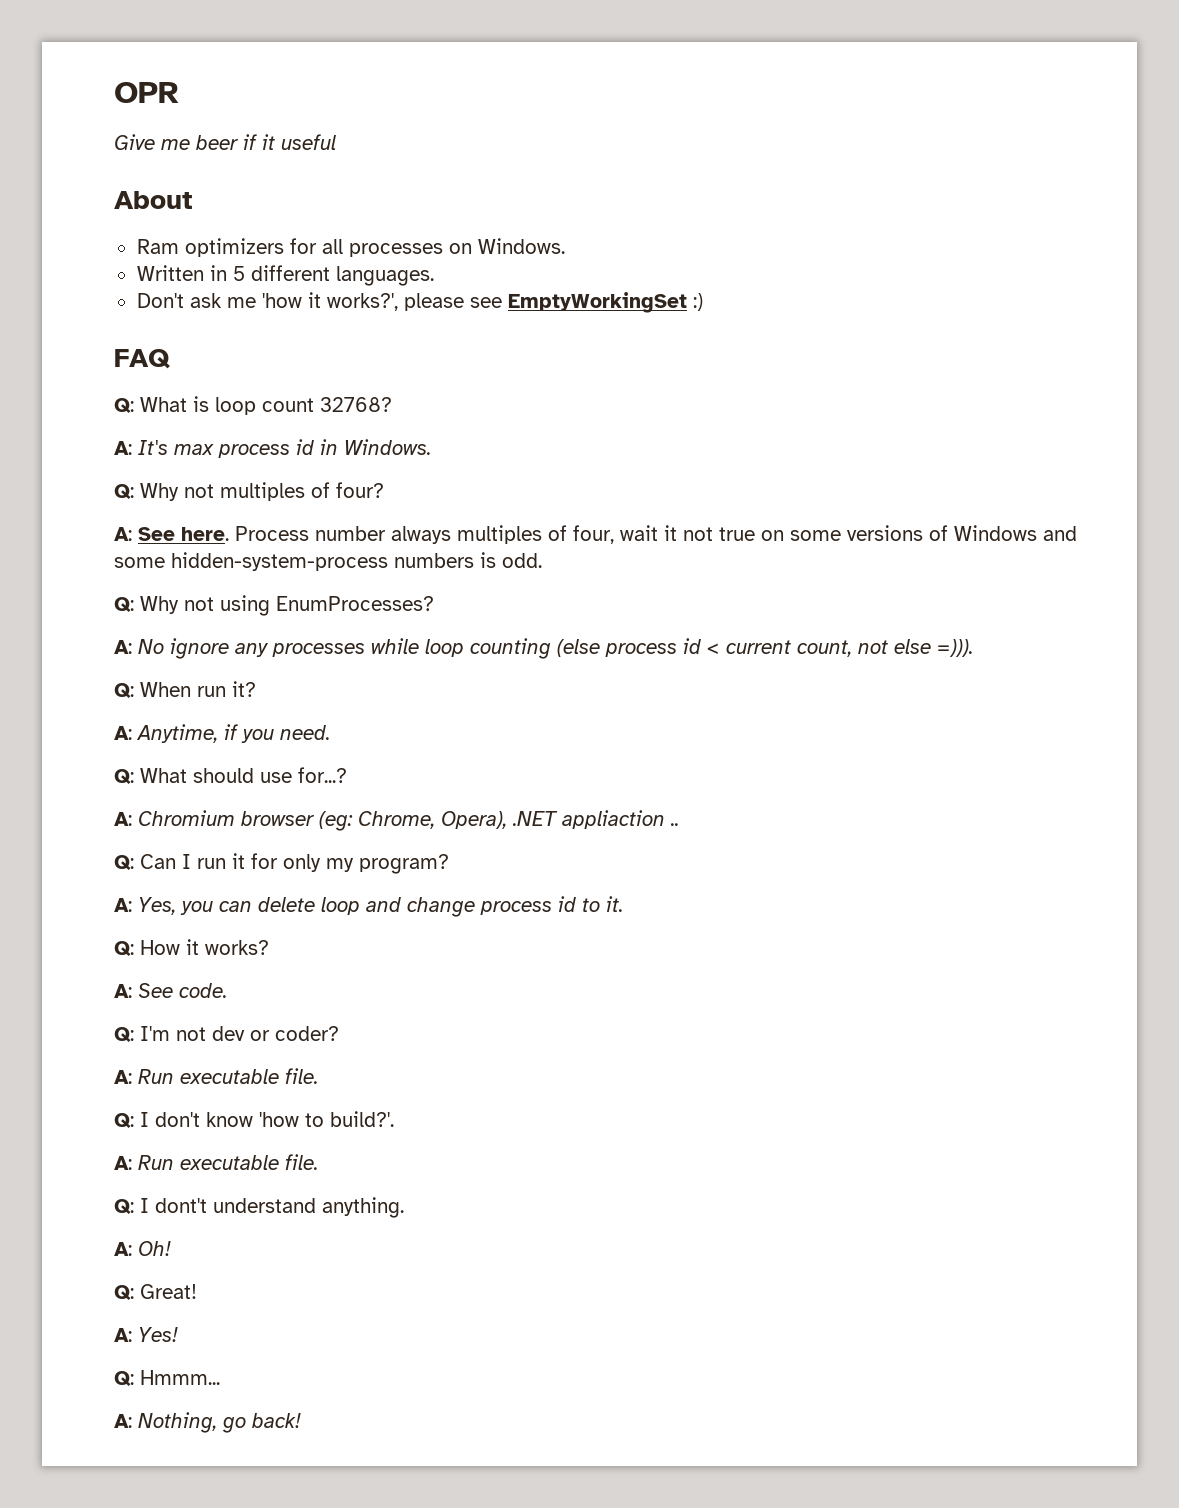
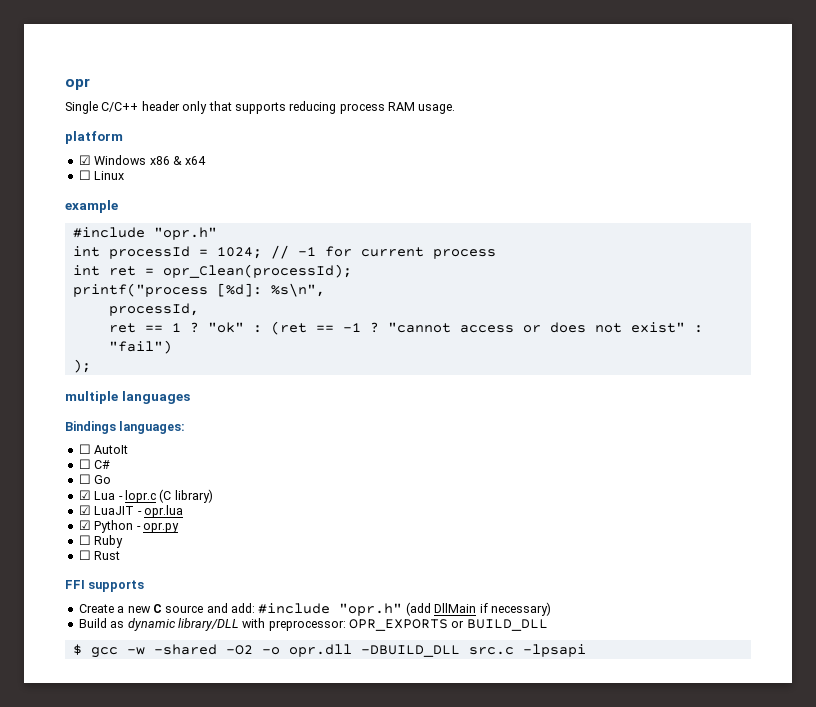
[114,82,179,103] [114,134,336,150] [114,191,193,209] [136,238,565,257] [136,265,434,286] [136,292,703,313] [114,349,170,369] [114,396,392,415] [114,439,431,458] [114,482,384,501] [114,525,1077,544] [114,552,542,571] [114,595,434,616] [114,638,973,659] [114,681,256,698] [114,724,330,743] [114,767,347,784] [114,810,679,831] [114,853,449,874] [114,896,623,917] [114,939,269,956] [114,983,227,998] [114,1026,339,1042] [114,1068,318,1084] [114,1111,394,1128] [114,1154,318,1170] [114,1197,404,1218] [114,1241,171,1256] [114,1284,197,1300] [114,1327,178,1342] [114,1370,220,1386] [114,1412,301,1433] OPR // Give me beer if it useful // About // Ram optimizers for all processes on Windows. // Written in 5 different languages. // Don't ask me 'how it works?', please see EmptyWorkingSet :) // FAQ // Q: What is loop count 32768? // A: It's max process id in Windows. // Q: Why not multiples of four? // A: See here. Process number always multiples of four, wait it not true on some versions of Windows and some hidden-system-process numbers is odd. // Q: Why not using EnumProcesses? // A: No ignore any processes while loop counting (else process id < current count, not else =))). // Q: When run it? // A: Anytime, if you need. // Q: What should use for...? // A: Chromium browser (eg: Chrome, Opera), .NET appliaction .. // Q: Can I run it for only my program? // A: Yes, you can delete loop and change process id to it. // Q: How it works? // A: See code. // Q: I'm not dev or coder? // A: Run executable file. // Q: I don't know 'how to build?'. // A: Run executable file. // Q: I dont't understand anything. // A: Oh! // Q: Great! // A: Yes! // Q: Hmmm... // A: Nothing, go back! -> [65,78,90,90] [65,101,456,114] [65,131,123,144] [78,155,207,165] [78,170,125,180] [65,200,118,213] [72,227,217,240] [72,245,496,259] [72,264,352,278] [72,283,325,297] [108,303,199,316] [108,321,703,335] [108,340,172,354] [72,359,91,373] [65,391,190,404] [65,421,186,434] [78,444,129,454] [78,459,111,469] [78,474,112,484] [78,489,213,503] [78,505,183,518] [78,520,179,533] [78,535,124,548] [78,550,121,560] [65,580,145,592] [78,602,551,616] [78,618,548,631] [72,644,586,658] opr // Single C/C++ header only that supports reducing process RAM usage. // platform // ☑ Windows x86 & x64 // ☐ Linux // example // #include "opr.h" // int processId = 1024; // -1 for current process // int ret = opr_Clean(processId); // printf("process [%d]: %s\n", // processId, // ret == 1 ? "ok" : (ret == -1 ? "cannot access or does not exist" : "fail") // ); // multiple languages // Bindings languages: // ☐ AutoIt // ☐ C# // ☐ Go // ☑ Lua - lopr.c (C library) // ☑ LuaJIT - opr.lua // ☑ Python - opr.py // ☐ Ruby // ☐ Rust // FFI supports // Create a new C source and add: #include "opr.h" (add DllMain if necessary) // Build as dynamic library/DLL with preprocessor: OPR_EXPORTS or BUILD_DLL // $ gcc -w -shared -O2 -o opr.dll -DBUILD_DLL src.c -lpsapi

